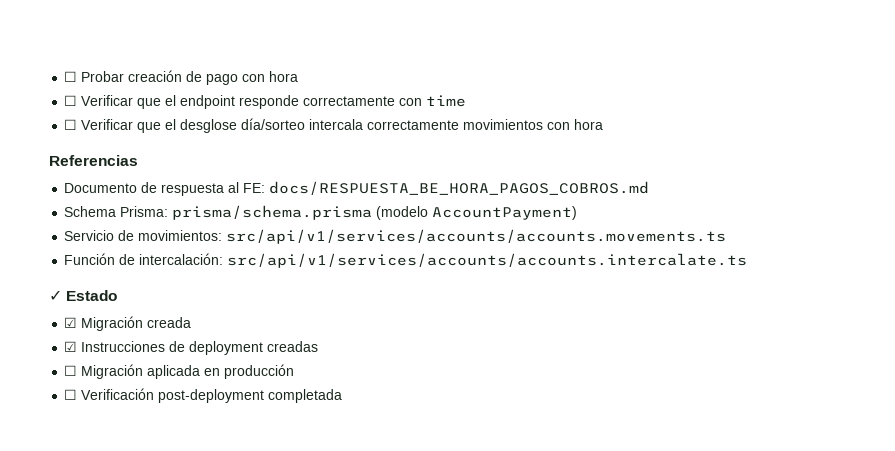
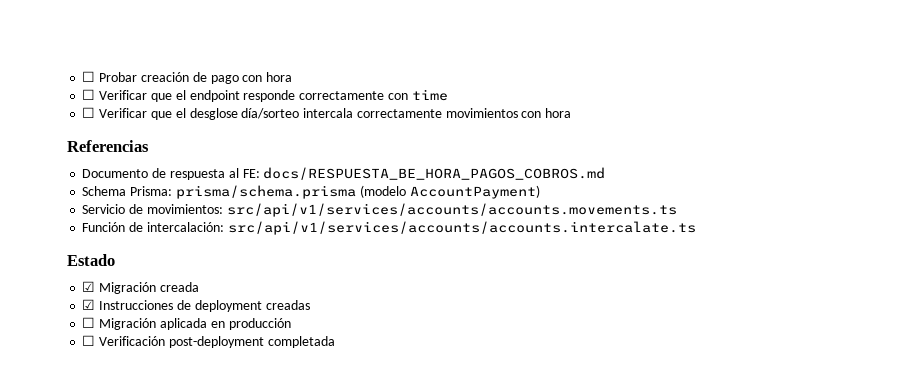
[49,290,62,301] ✓ -> (696, 228) none

